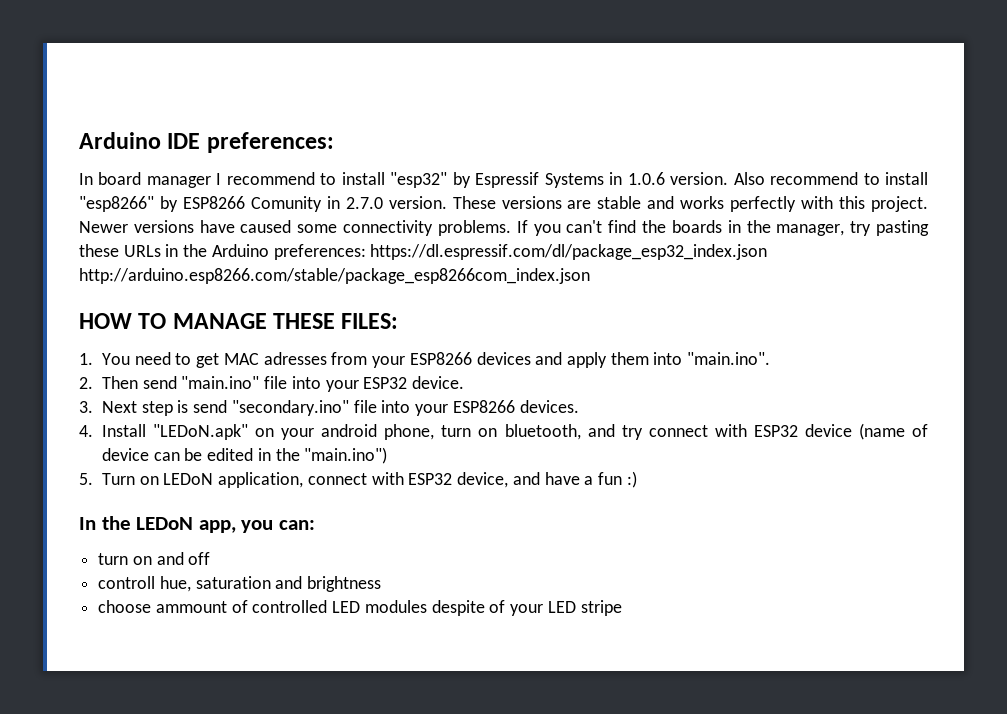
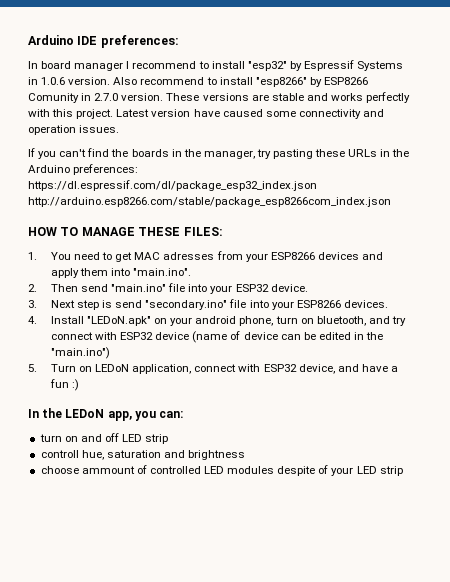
[79,220,194,233] Newer versions -> [116,109,191,117] Latest version
[437,220,511,236] problems. -> [362,109,384,117] [28,125,120,135] and operation issues. //
(211, 558) none -> [122,434,169,444] LED strip
[580,600,622,616] stripe -> [379,466,403,476] strip

